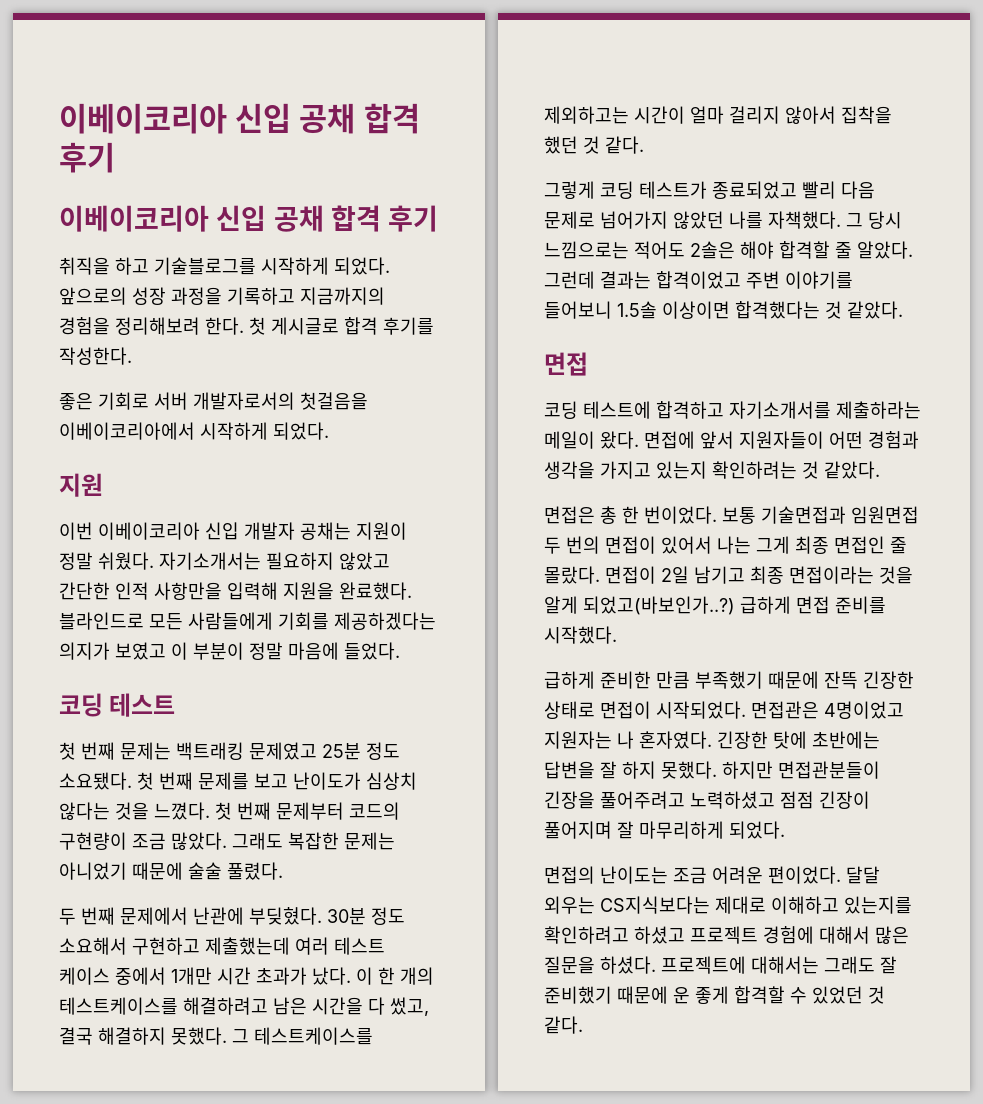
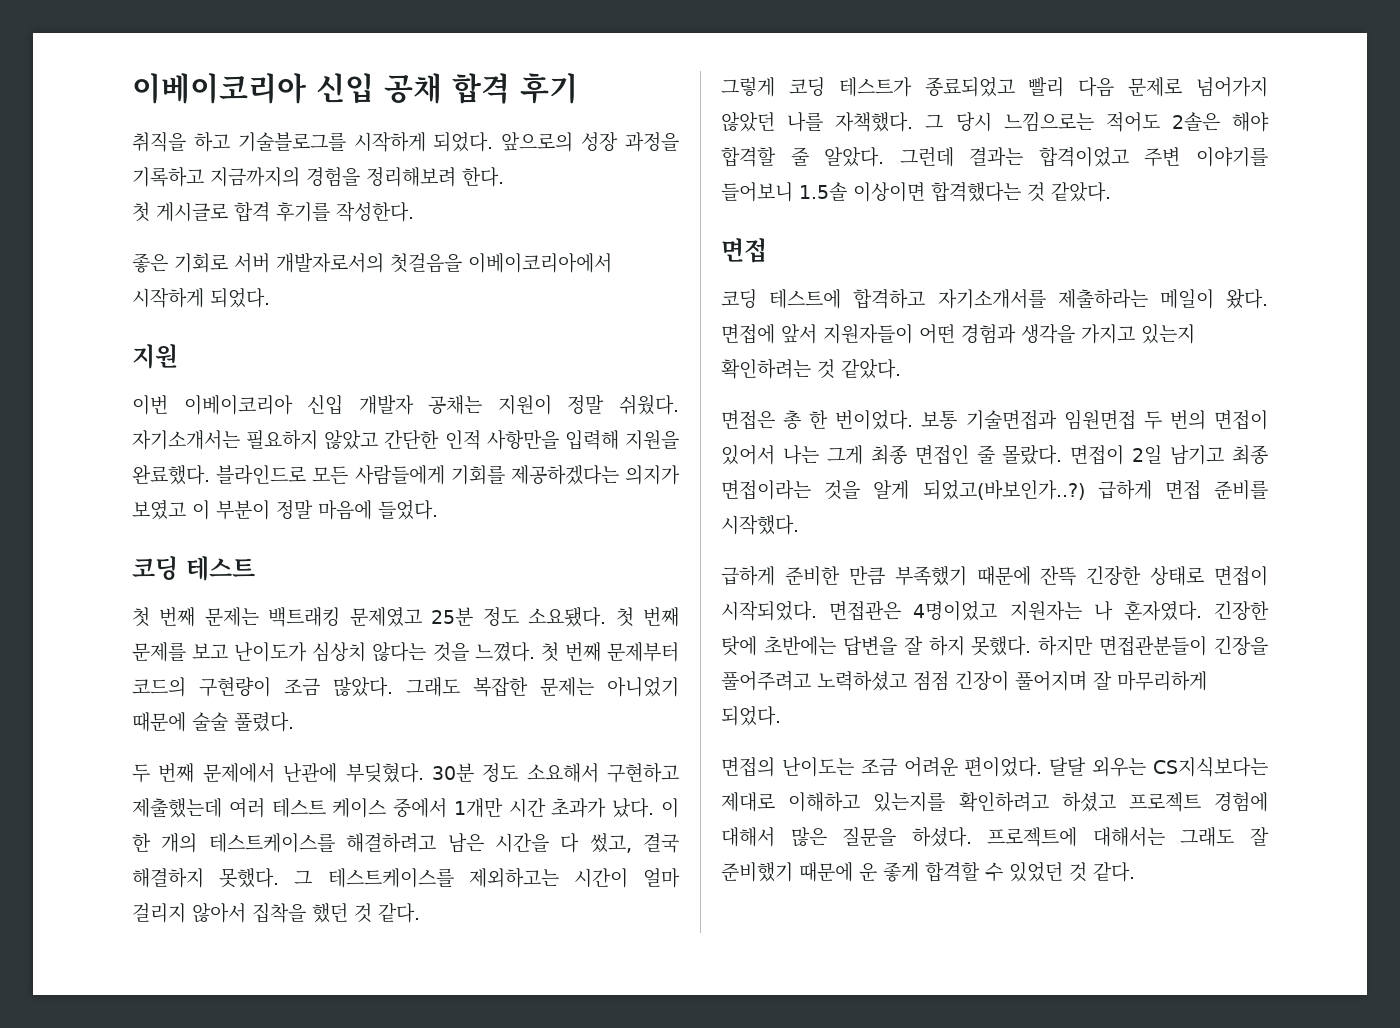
[59,103,420,134] [59,142,115,173] [59,205,439,232] 이베이코리아 신입 공채 합격 후기 // 이베이코리아 신입 공채 합격 후기 -> [132,73,578,104] 이베이코리아 신입 공채 합격 후기
(244, 326) none -> (504, 177) //

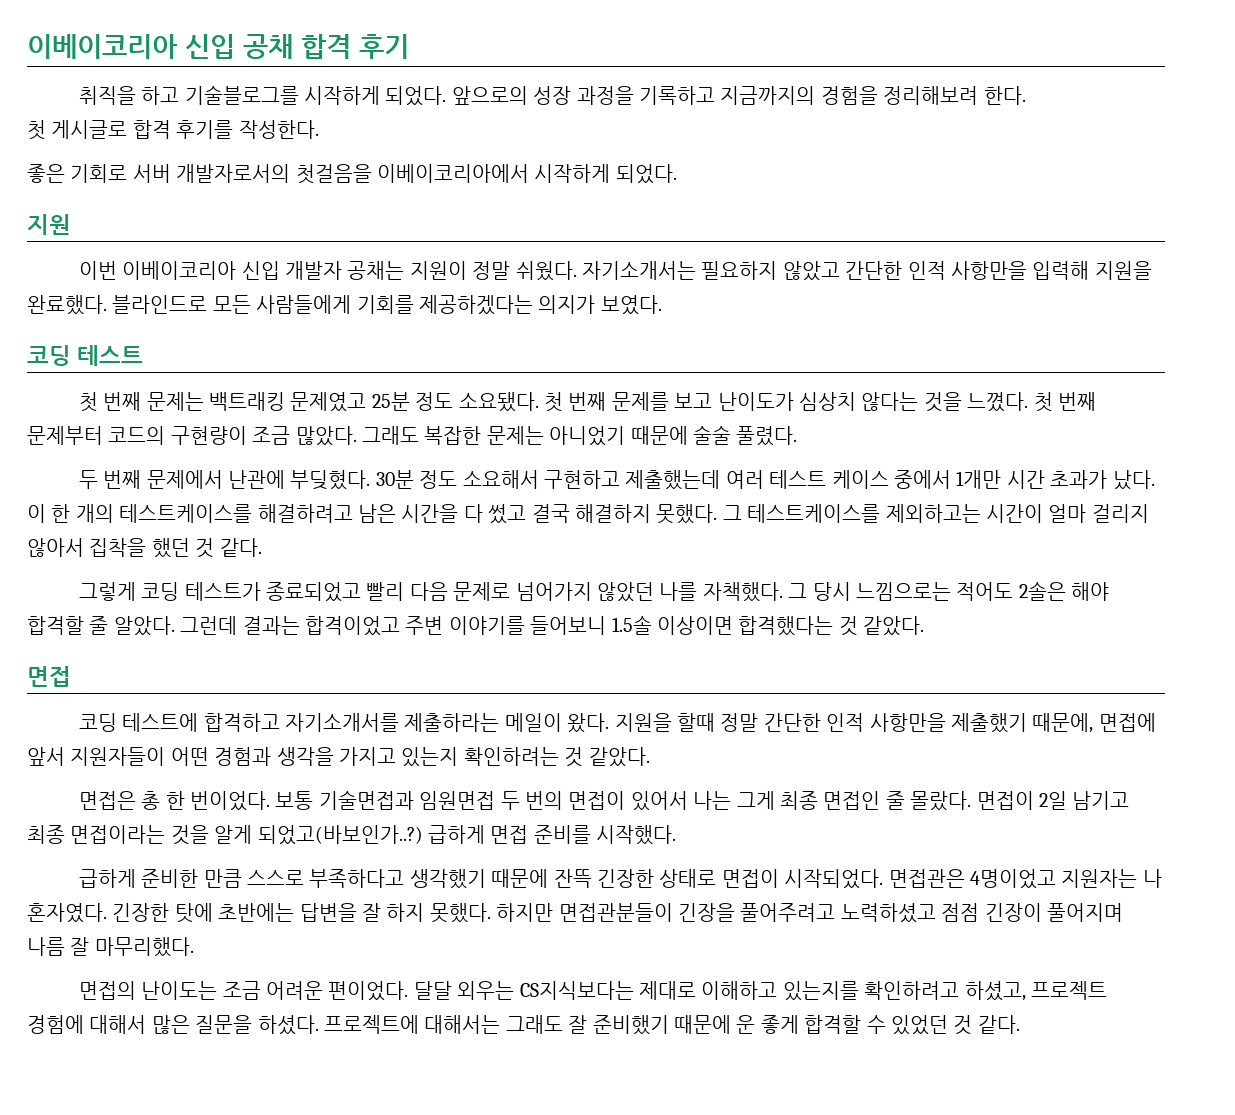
[132,500,438,520] 보였고 이 부분이 정말 마음에 들었다. -> [600,295,662,315] 보였다.
[589,833,632,853] 썼고, -> [488,504,527,524] 썼고
(1268, 298) none -> [614,713,1094,733] 지원을 할때 정말 간단한 인적 사항만을 제출했기 때문에,
[894,566,967,586] 부족했기 -> [246,869,486,889] 스스로 부족하다고 생각했기
[1093,671,1207,691] [721,706,781,726] 잘 마무리하게 되었다. -> [27,937,194,957] 나름 잘 마무리했다.
[1061,792,1116,812] 하셨고 -> [964,981,1026,1001] 하셨고,

